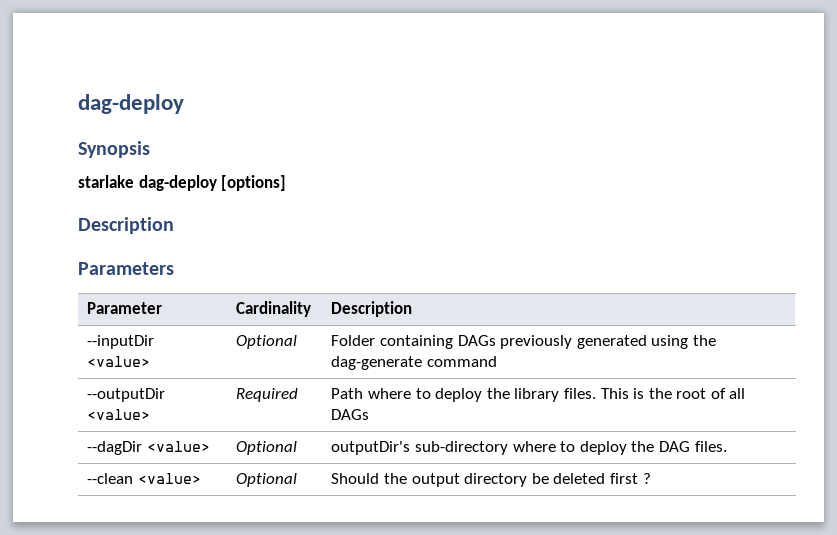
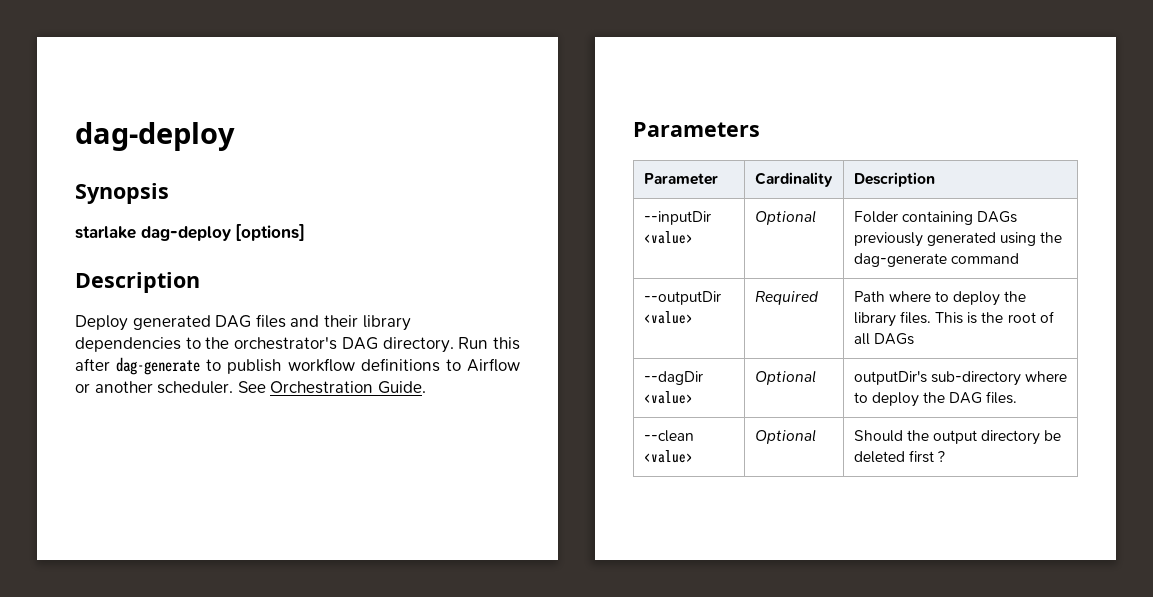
(174, 225) none -> [75,314,411,331] [75,337,520,353] [75,357,520,375] [75,381,426,394] // Deploy generated DAG files and their library dependencies to the orchestrator's DAG directory. Run this after dag-generate to publish workflow definitions to Airflow or another scheduler. See Orchestration Guide.

